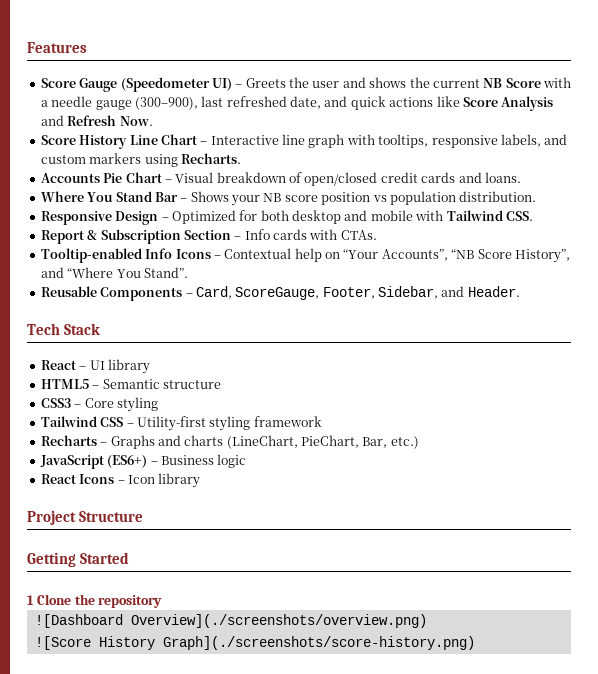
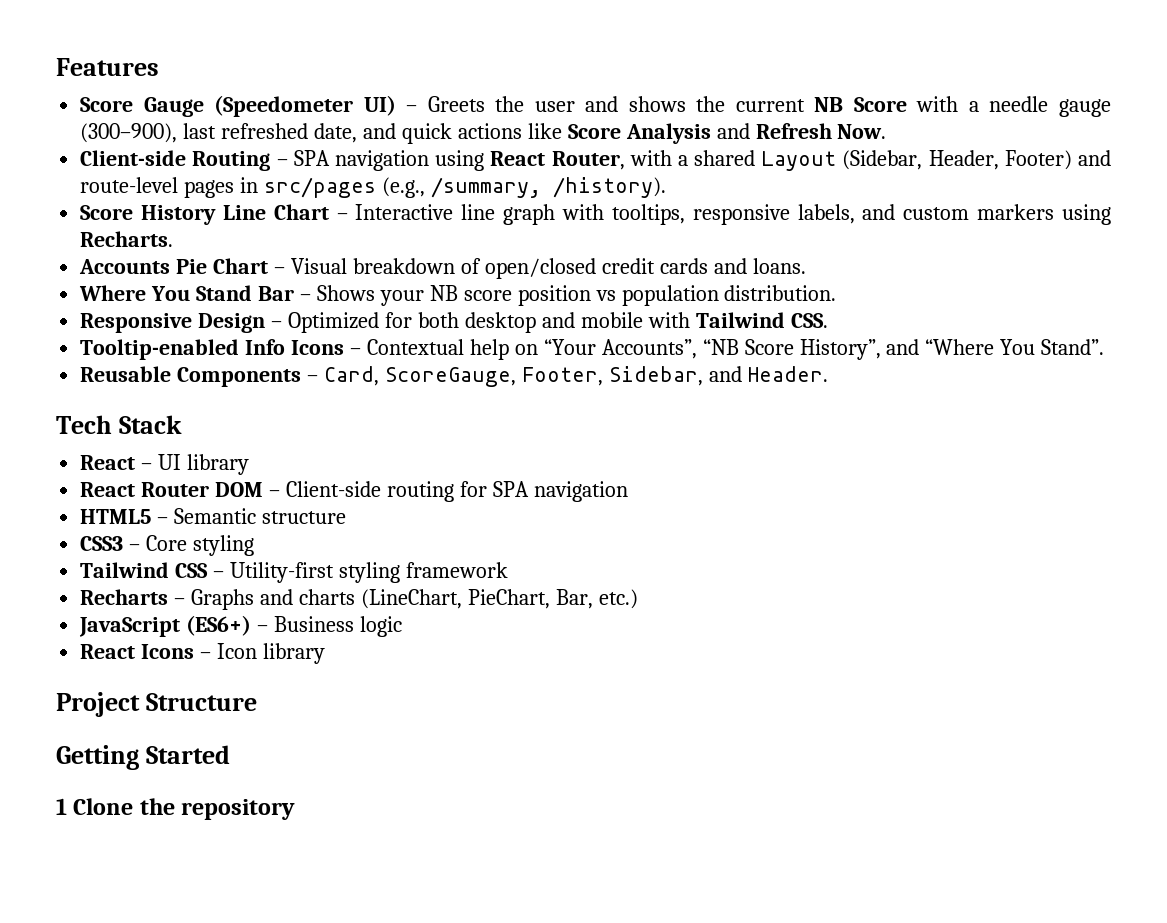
(153, 121) none -> [80,150,1112,171] [80,177,666,198] // Client-side Routing – SPA navigation using React Router, with a shared Layout (Sidebar, Header, Footer) and route-level pages in src/pages (e.g., /summary, /history).
[40,229,377,244] // Report & Subscription Section – Info cards with CTAs. -> (828, 320) none
(150, 366) none -> [80,481,628,502] // React Router DOM – Client-side routing for SPA navigation
[34,614,427,628] [34,636,475,650] // ![Dashboard Overview](./screenshots/overview.png) // ![Score History Graph](./screenshots/score-history.png) -> (296, 809) none

